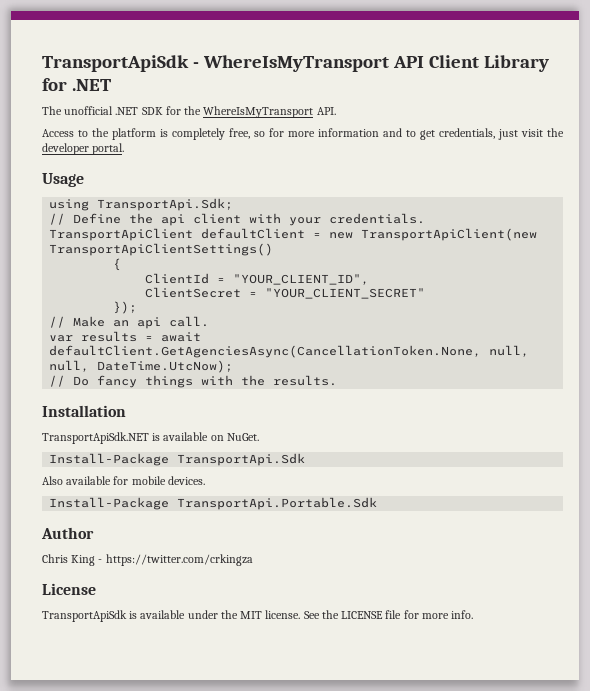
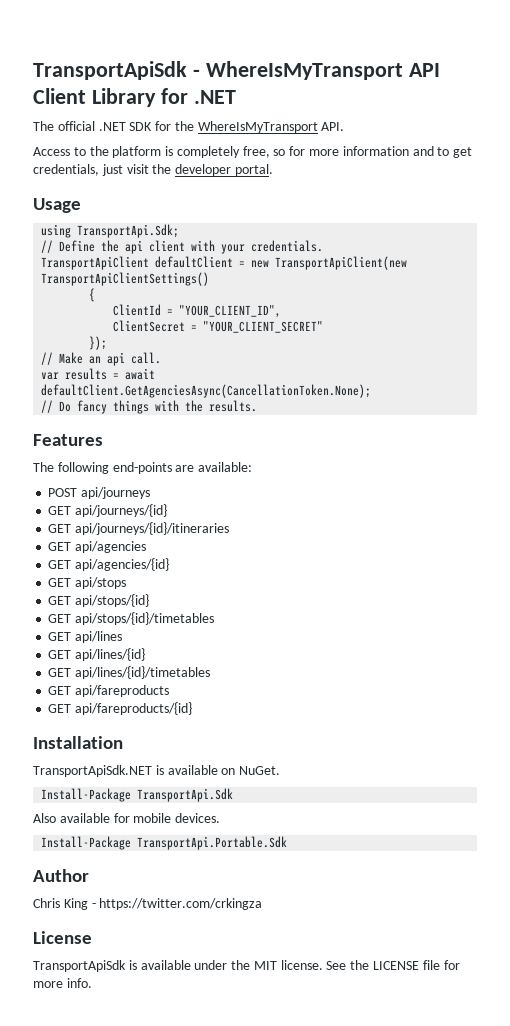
[64,106,114,115] unofficial -> [57,121,95,131] official
[49,345,530,358] [49,360,234,373] defaultClient.GetAgenciesAsync(CancellationToken.None, null, null, DateTime.UtcNow); -> [41,384,372,398] defaultClient.GetAgenciesAsync(CancellationToken.None);
(338, 380) none -> [33,434,103,446] [33,462,253,474] [48,487,151,499] [48,504,168,517] [48,522,230,535] [48,541,147,553] [48,558,170,571] [48,577,127,589] [48,594,150,607] [48,612,215,625] [48,631,123,643] [48,648,146,661] [48,666,211,679] [48,685,170,697] [48,702,193,715] // Features // The following end-points are available: // POST api/journeys // GET api/journeys/{id} // GET api/journeys/{id}/itineraries // GET api/agencies // GET api/agencies/{id} // GET api/stops // GET api/stops/{id} // GET api/stops/{id}/timetables // GET api/lines // GET api/lines/{id} // GET api/lines/{id}/timetables // GET api/fareproducts // GET api/fareproducts/{id}

